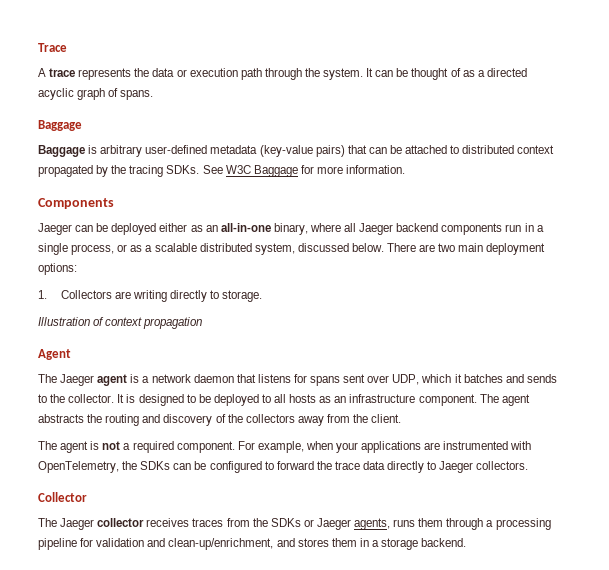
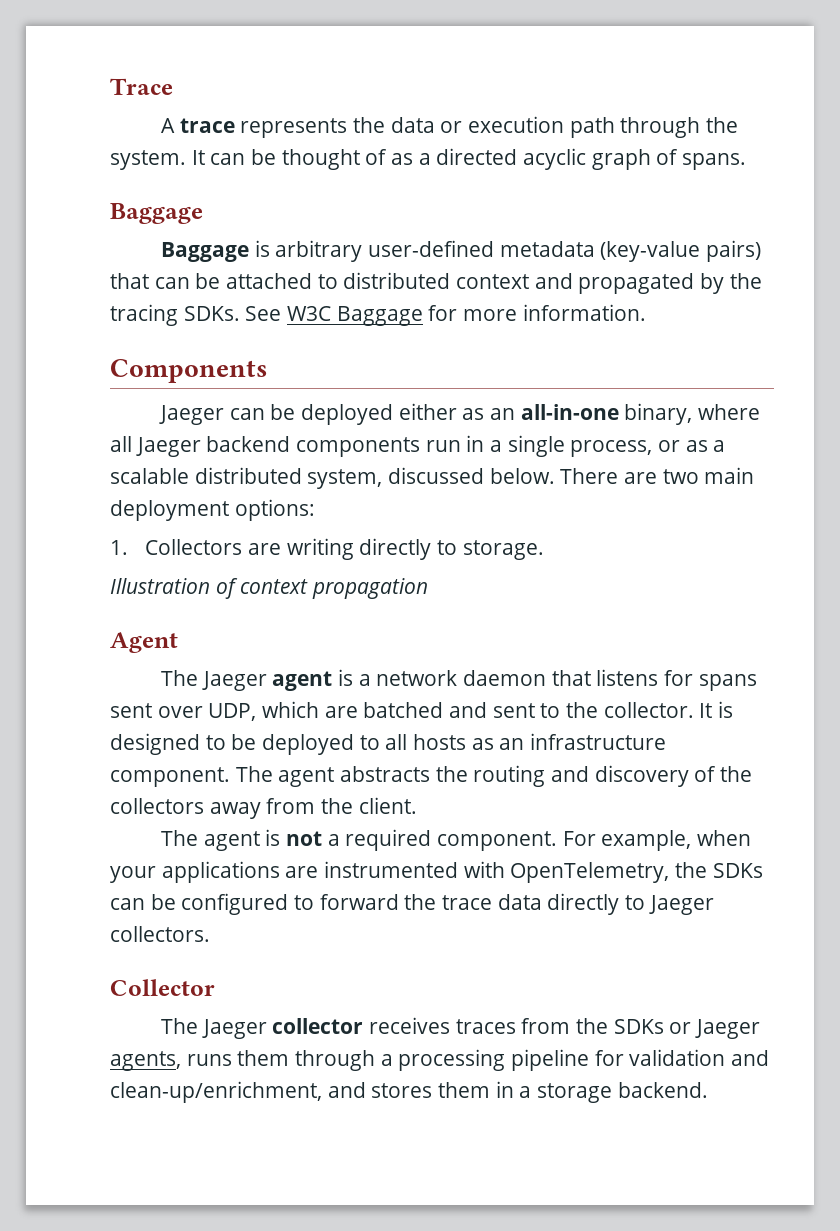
(555, 149) none -> [534,273,573,289] and
[454,374,557,383] it batches and sends -> [324,702,535,718] are batched and sent

